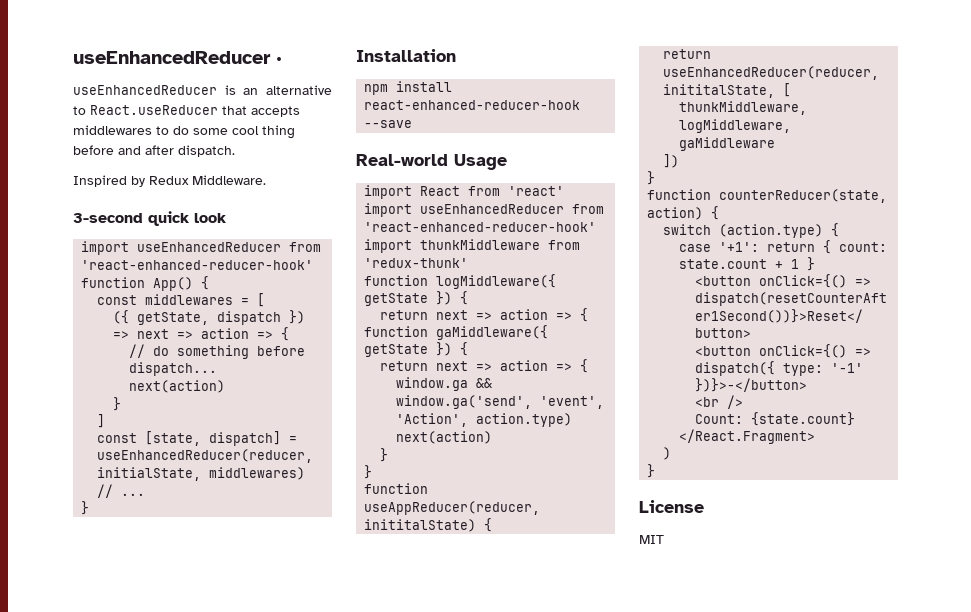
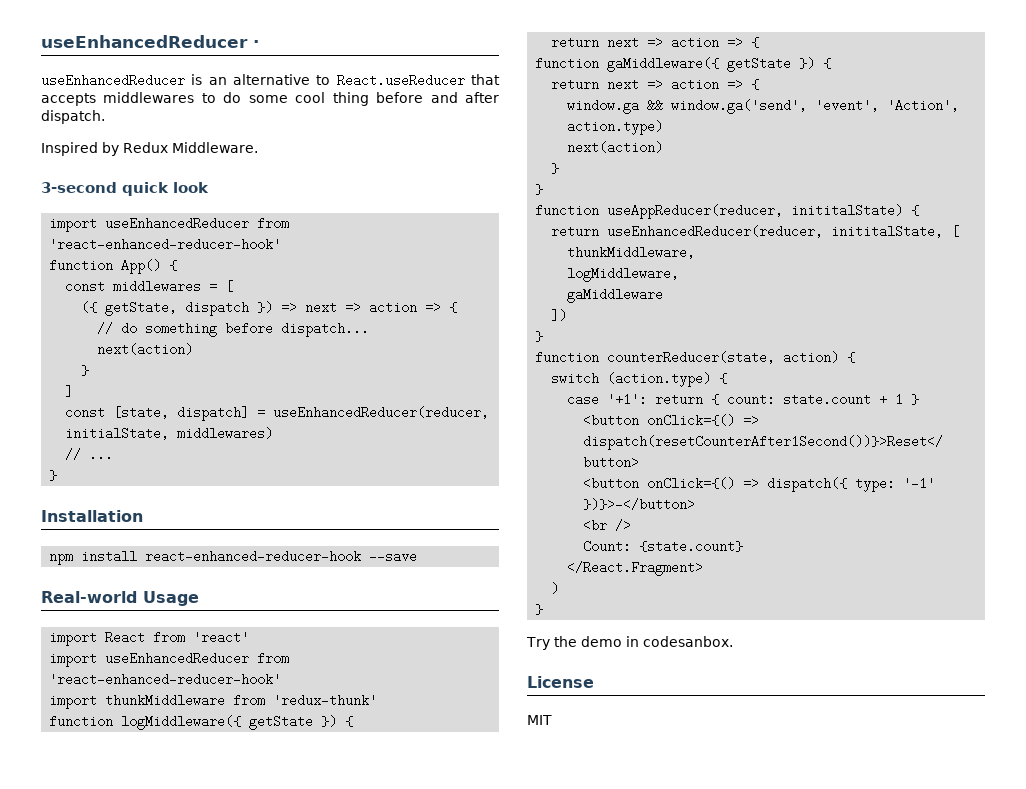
(656, 471) none -> [526,636,733,650] // Try the demo in codesanbox.

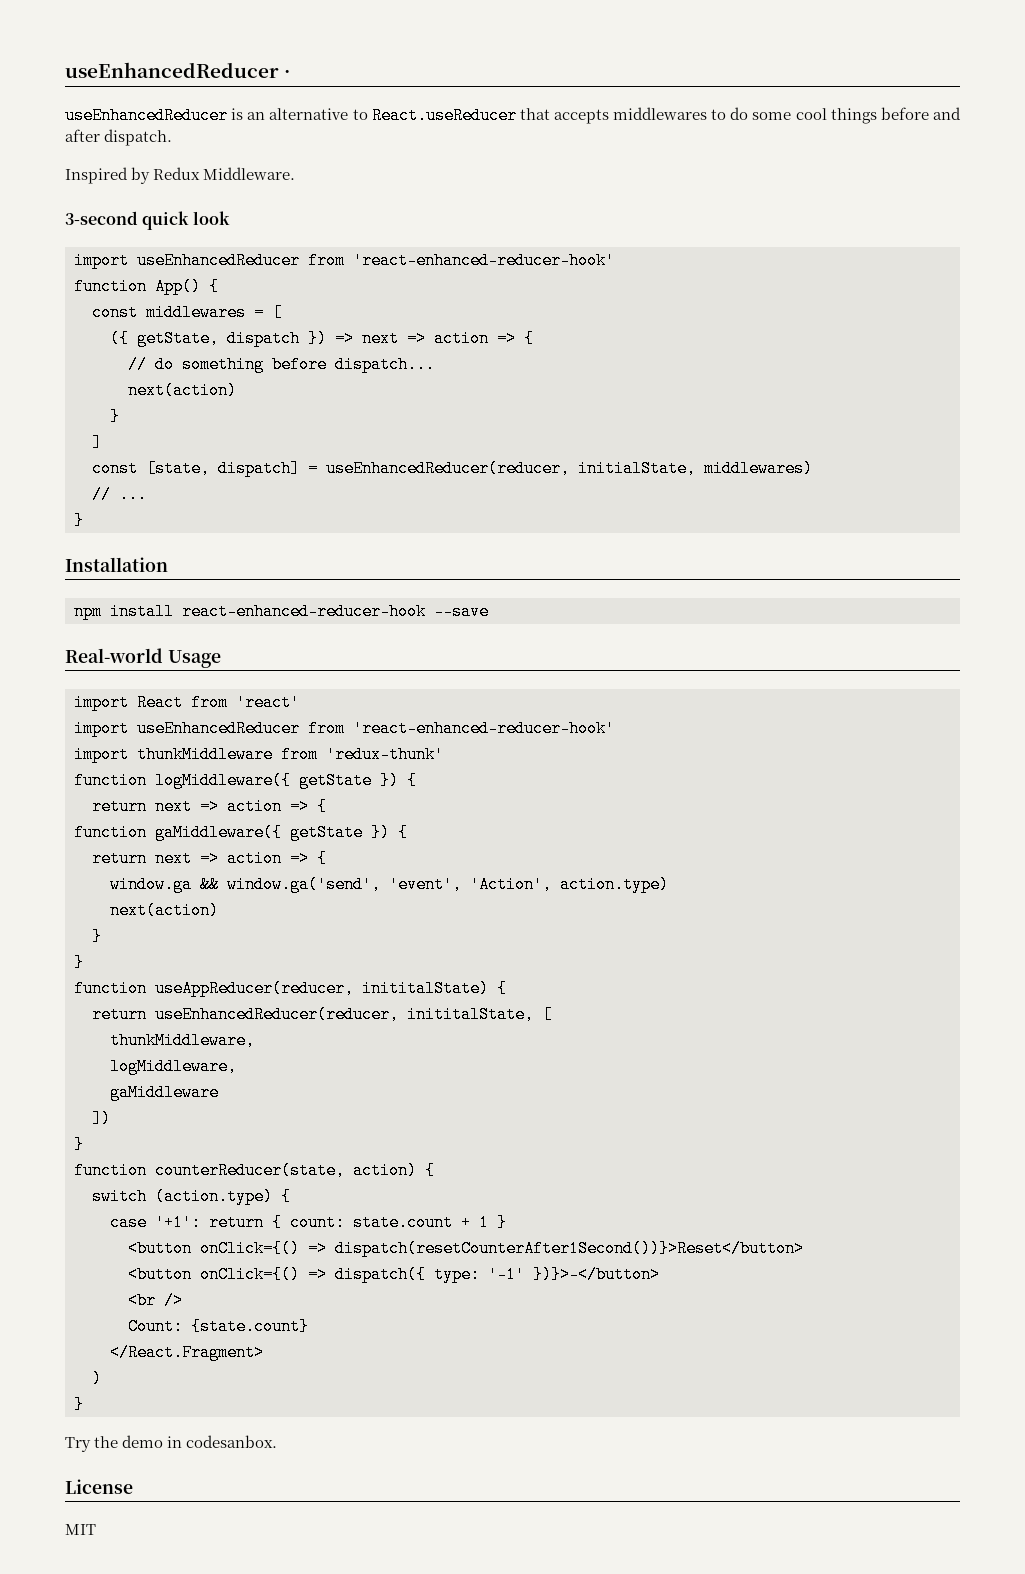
[332,92,369,106] thing -> [830,108,877,124] things

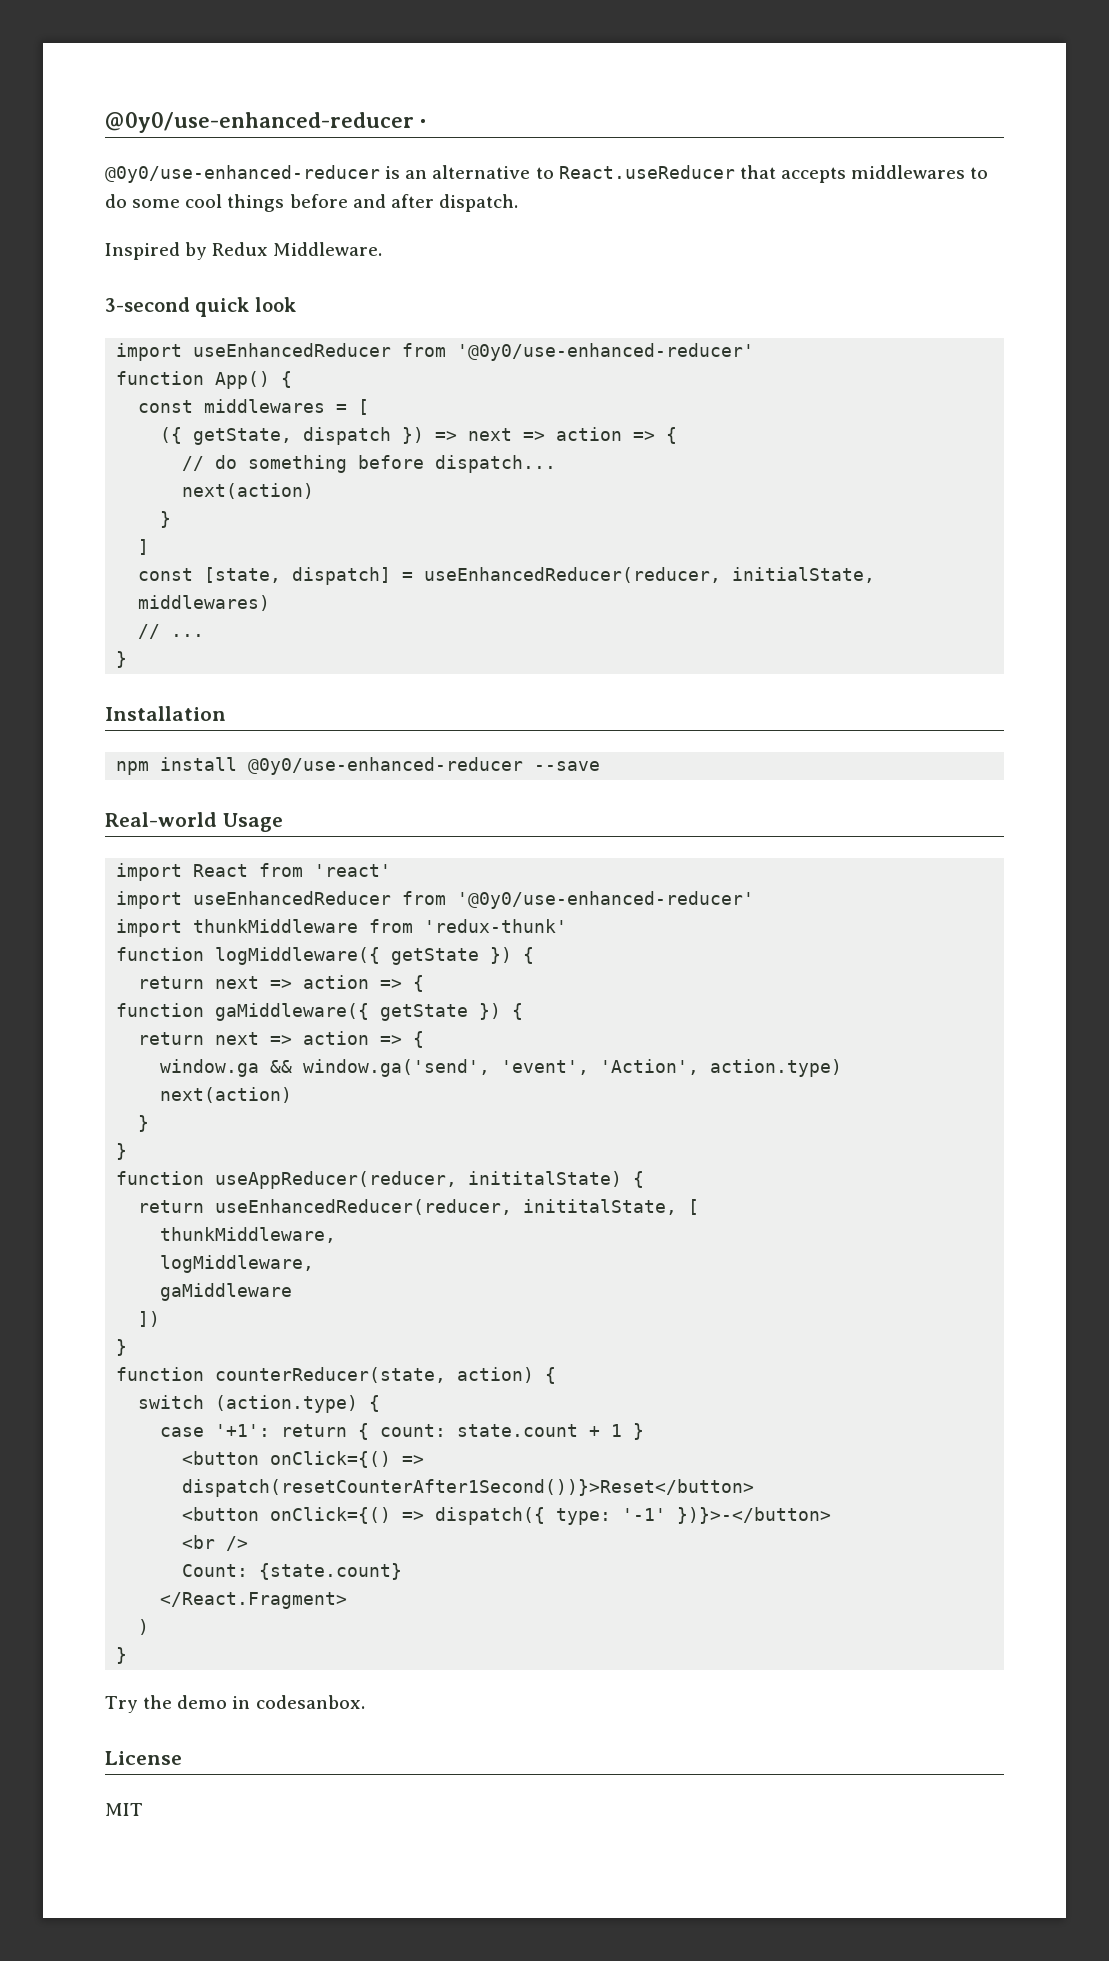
[65,62,279,78] useEnhancedReducer -> [105,112,414,133] @0y0/use-enhanced-reducer
[65,107,228,124] useEnhancedReducer -> [105,165,380,183] @0y0/use-enhanced-reducer
[353,252,615,269] 'react-enhanced-reducer-hook' -> [457,343,755,361] '@0y0/use-enhanced-reducer'
[182,603,426,620] react-enhanced-reducer-hook -> [248,757,524,775] @0y0/use-enhanced-reducer
[353,720,615,737] 'react-enhanced-reducer-hook' -> [457,891,755,909] '@0y0/use-enhanced-reducer'

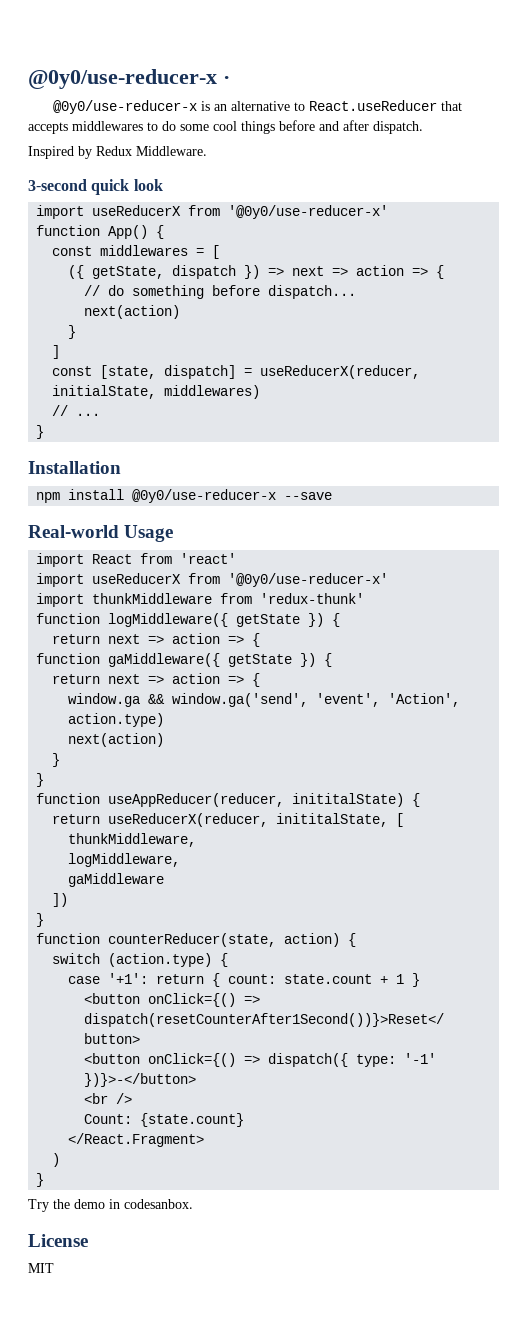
[105,112,414,133] @0y0/use-enhanced-reducer -> [28,69,217,89] @0y0/use-reducer-x
[105,165,380,183] @0y0/use-enhanced-reducer -> [52,100,197,114] @0y0/use-reducer-x
[193,343,755,361] useEnhancedReducer from '@0y0/use-enhanced-reducer' -> [92,205,389,219] useReducerX from '@0y0/use-reducer-x'
[424,567,722,583] useEnhancedReducer(reducer, -> [260,365,421,379] useReducerX(reducer,
[248,757,524,775] @0y0/use-enhanced-reducer -> [132,489,277,503] @0y0/use-reducer-x
[193,891,755,909] useEnhancedReducer from '@0y0/use-enhanced-reducer' -> [92,573,389,587] useReducerX from '@0y0/use-reducer-x'
[215,1199,513,1215] useEnhancedReducer(reducer, -> [108,813,269,827] useReducerX(reducer,

